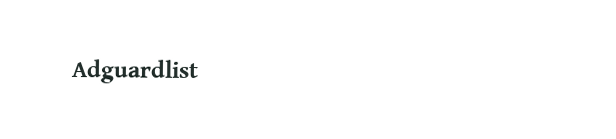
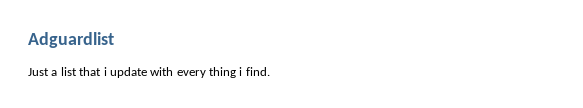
(199, 71) none -> [28,67,270,78] // Just a list that i update with every thing i find.

